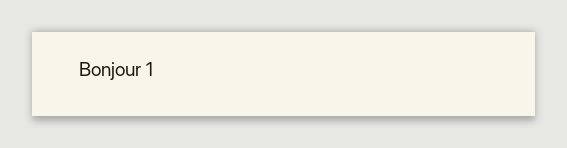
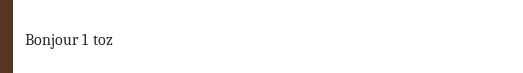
(154, 69) none -> [92,35,113,46] toz

